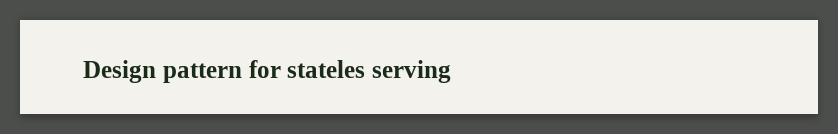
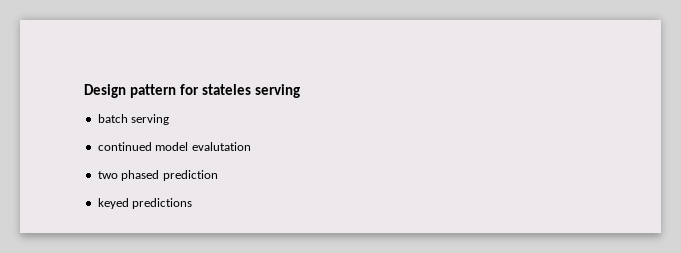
(451, 71) none -> [97,114,170,125] [97,142,251,151] [97,170,218,181] [97,198,193,209] // batch serving // continued model evalutation // two phased prediction // keyed predictions

